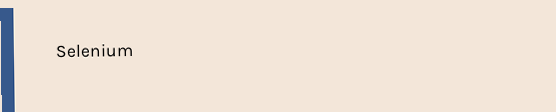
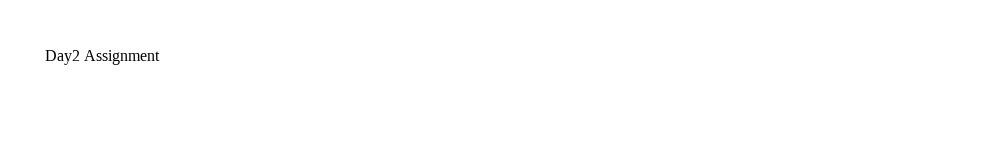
[55,42,133,59] Selenium -> [45,50,161,65] Day2 Assignment

